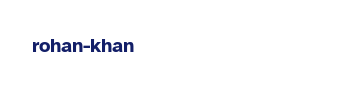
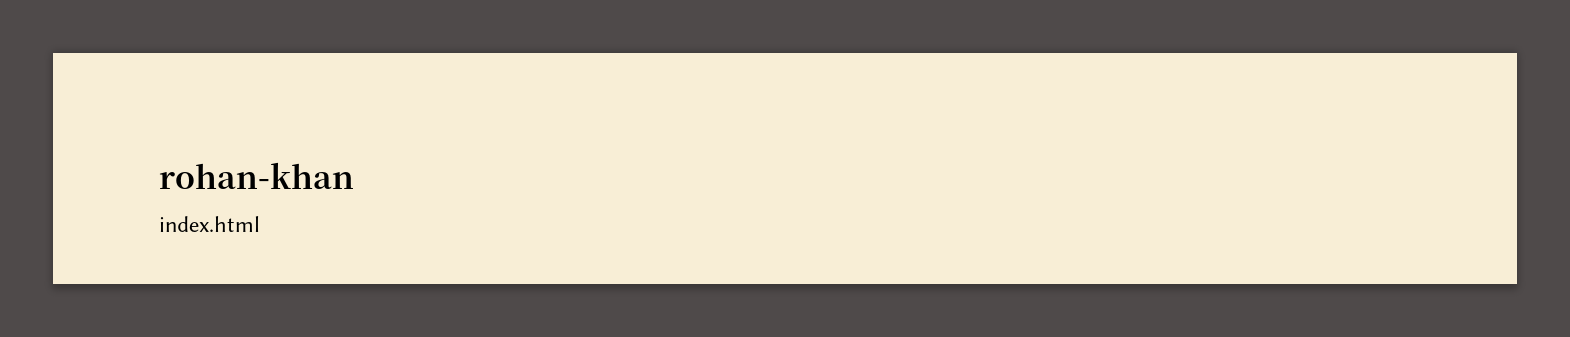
(134, 45) none -> [159,216,260,232] // index.html

